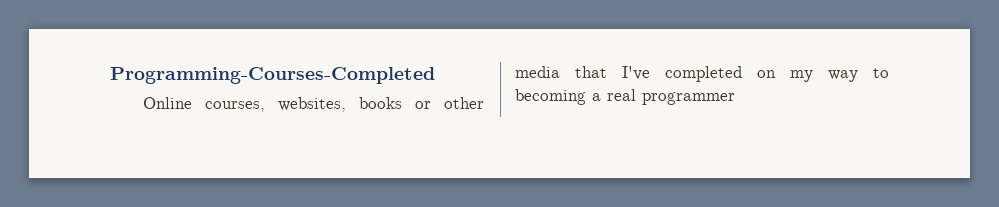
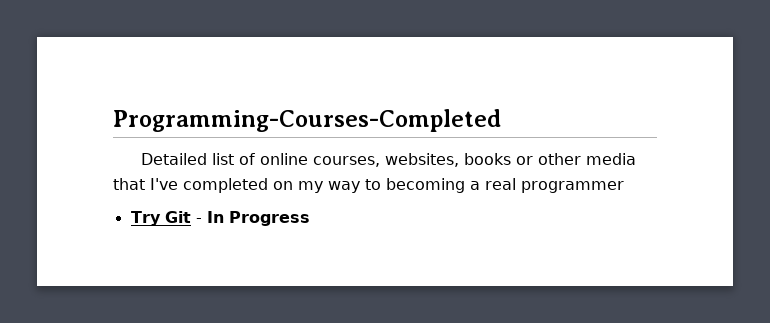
[142,97,192,109] Online -> [141,153,309,165] Detailed list of online
(735, 98) none -> [130,211,310,226] // Try Git - In Progress

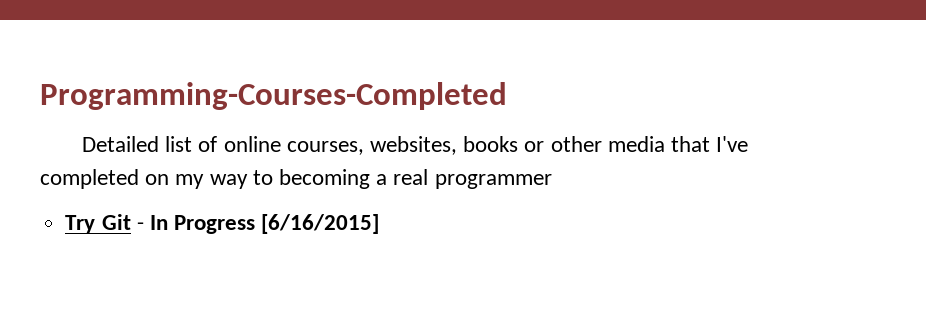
(310, 218) none -> [261,214,380,234] [6/16/2015]

